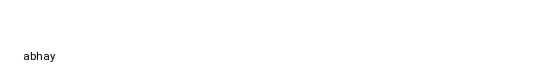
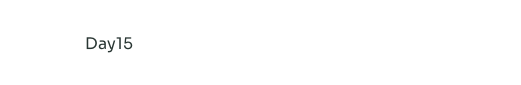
[23,52,56,62] abhay -> [85,37,133,53] Day15

